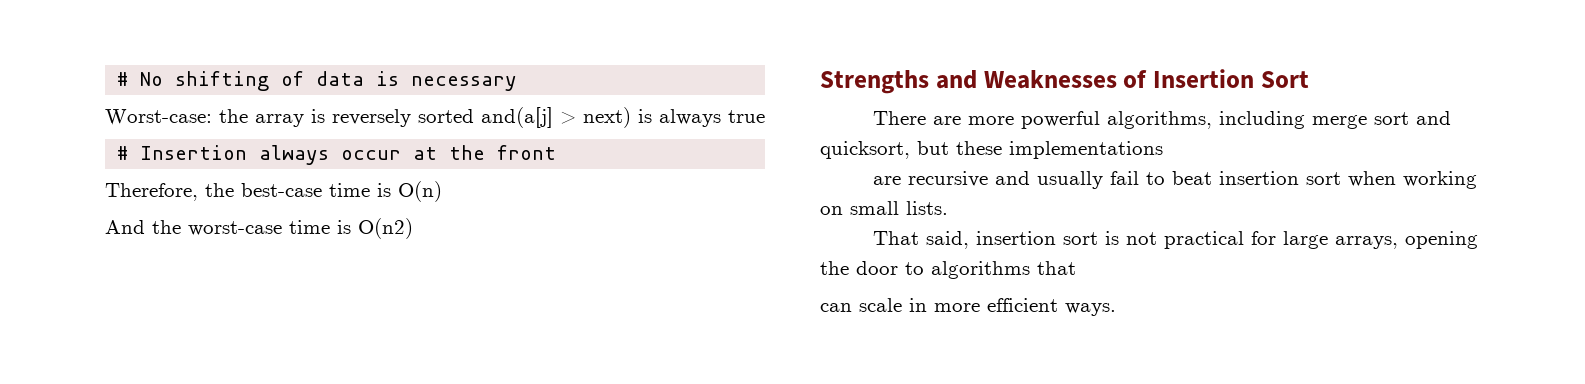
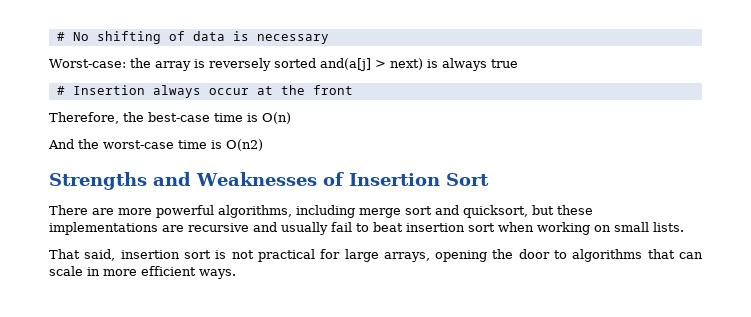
(1163, 150) // -> (158, 228) none
(1076, 268) // -> (675, 254) none

